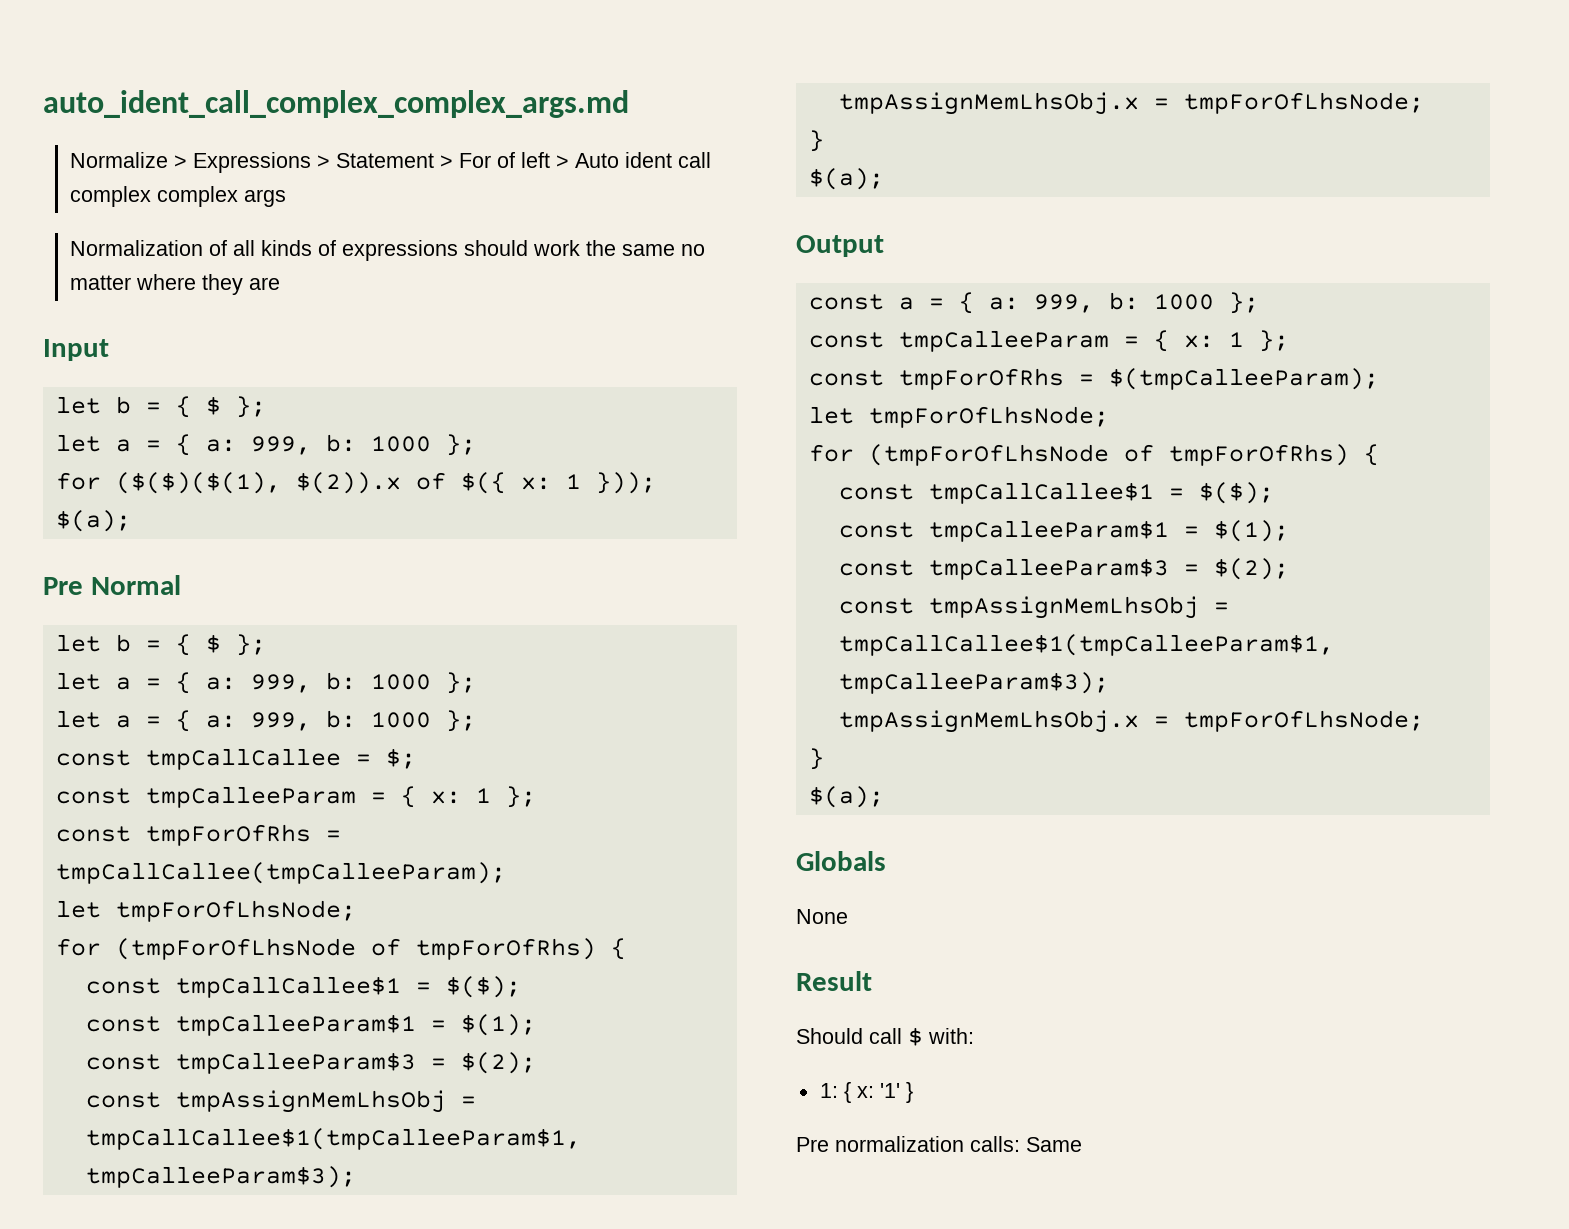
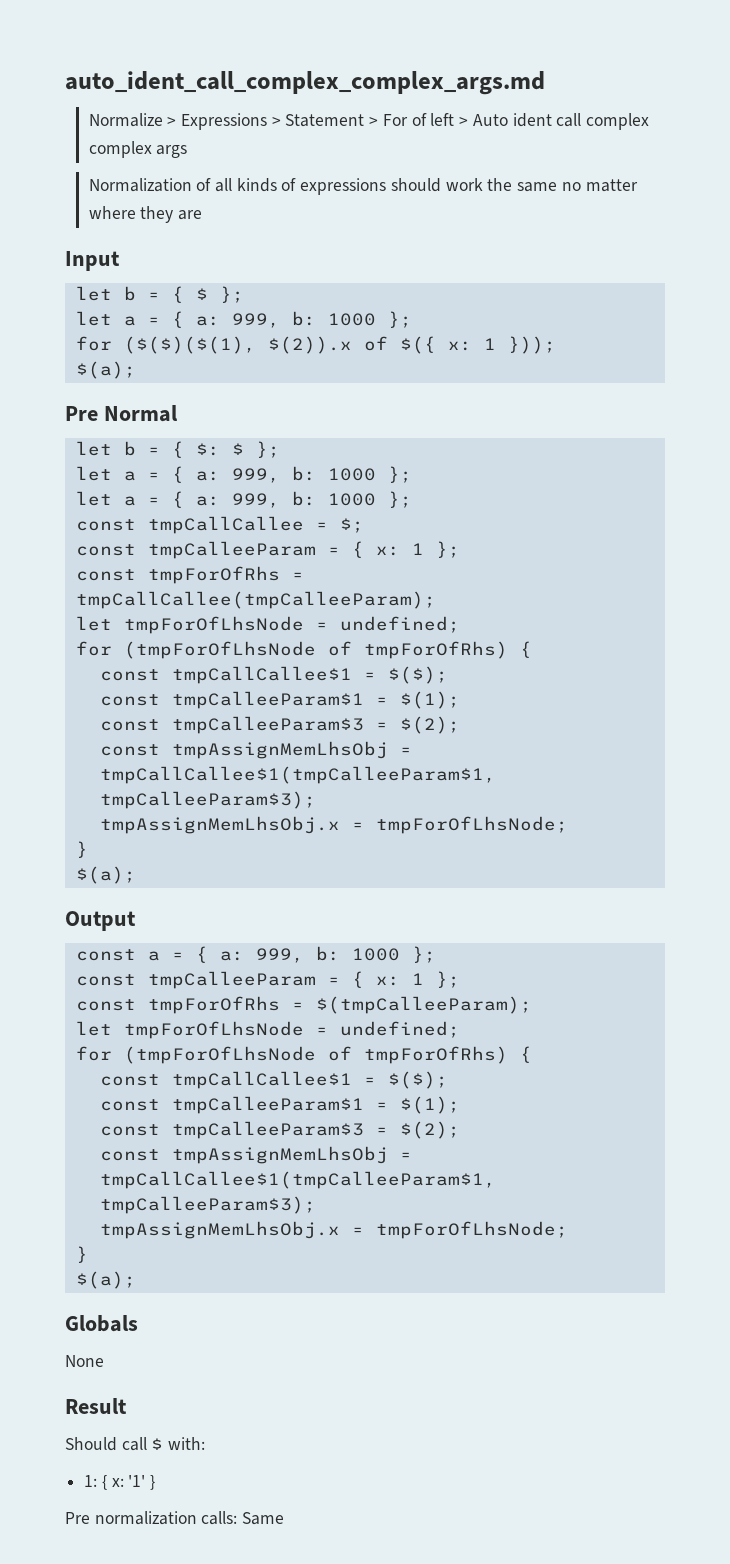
(191, 645) none -> [195,443,220,456] $:
[115,900,356,922] tmpForOfLhsNode; -> [123,616,460,634] tmpForOfLhsNode = undefined;
[868,406,1109,428] tmpForOfLhsNode; -> [123,1021,460,1039] tmpForOfLhsNode = undefined;

